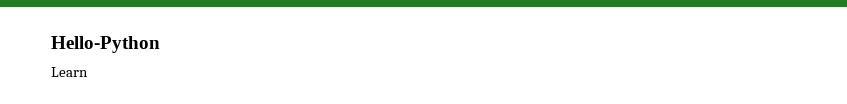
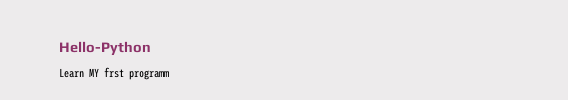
(88, 72) none -> [89,67,169,80] MY frst programm

